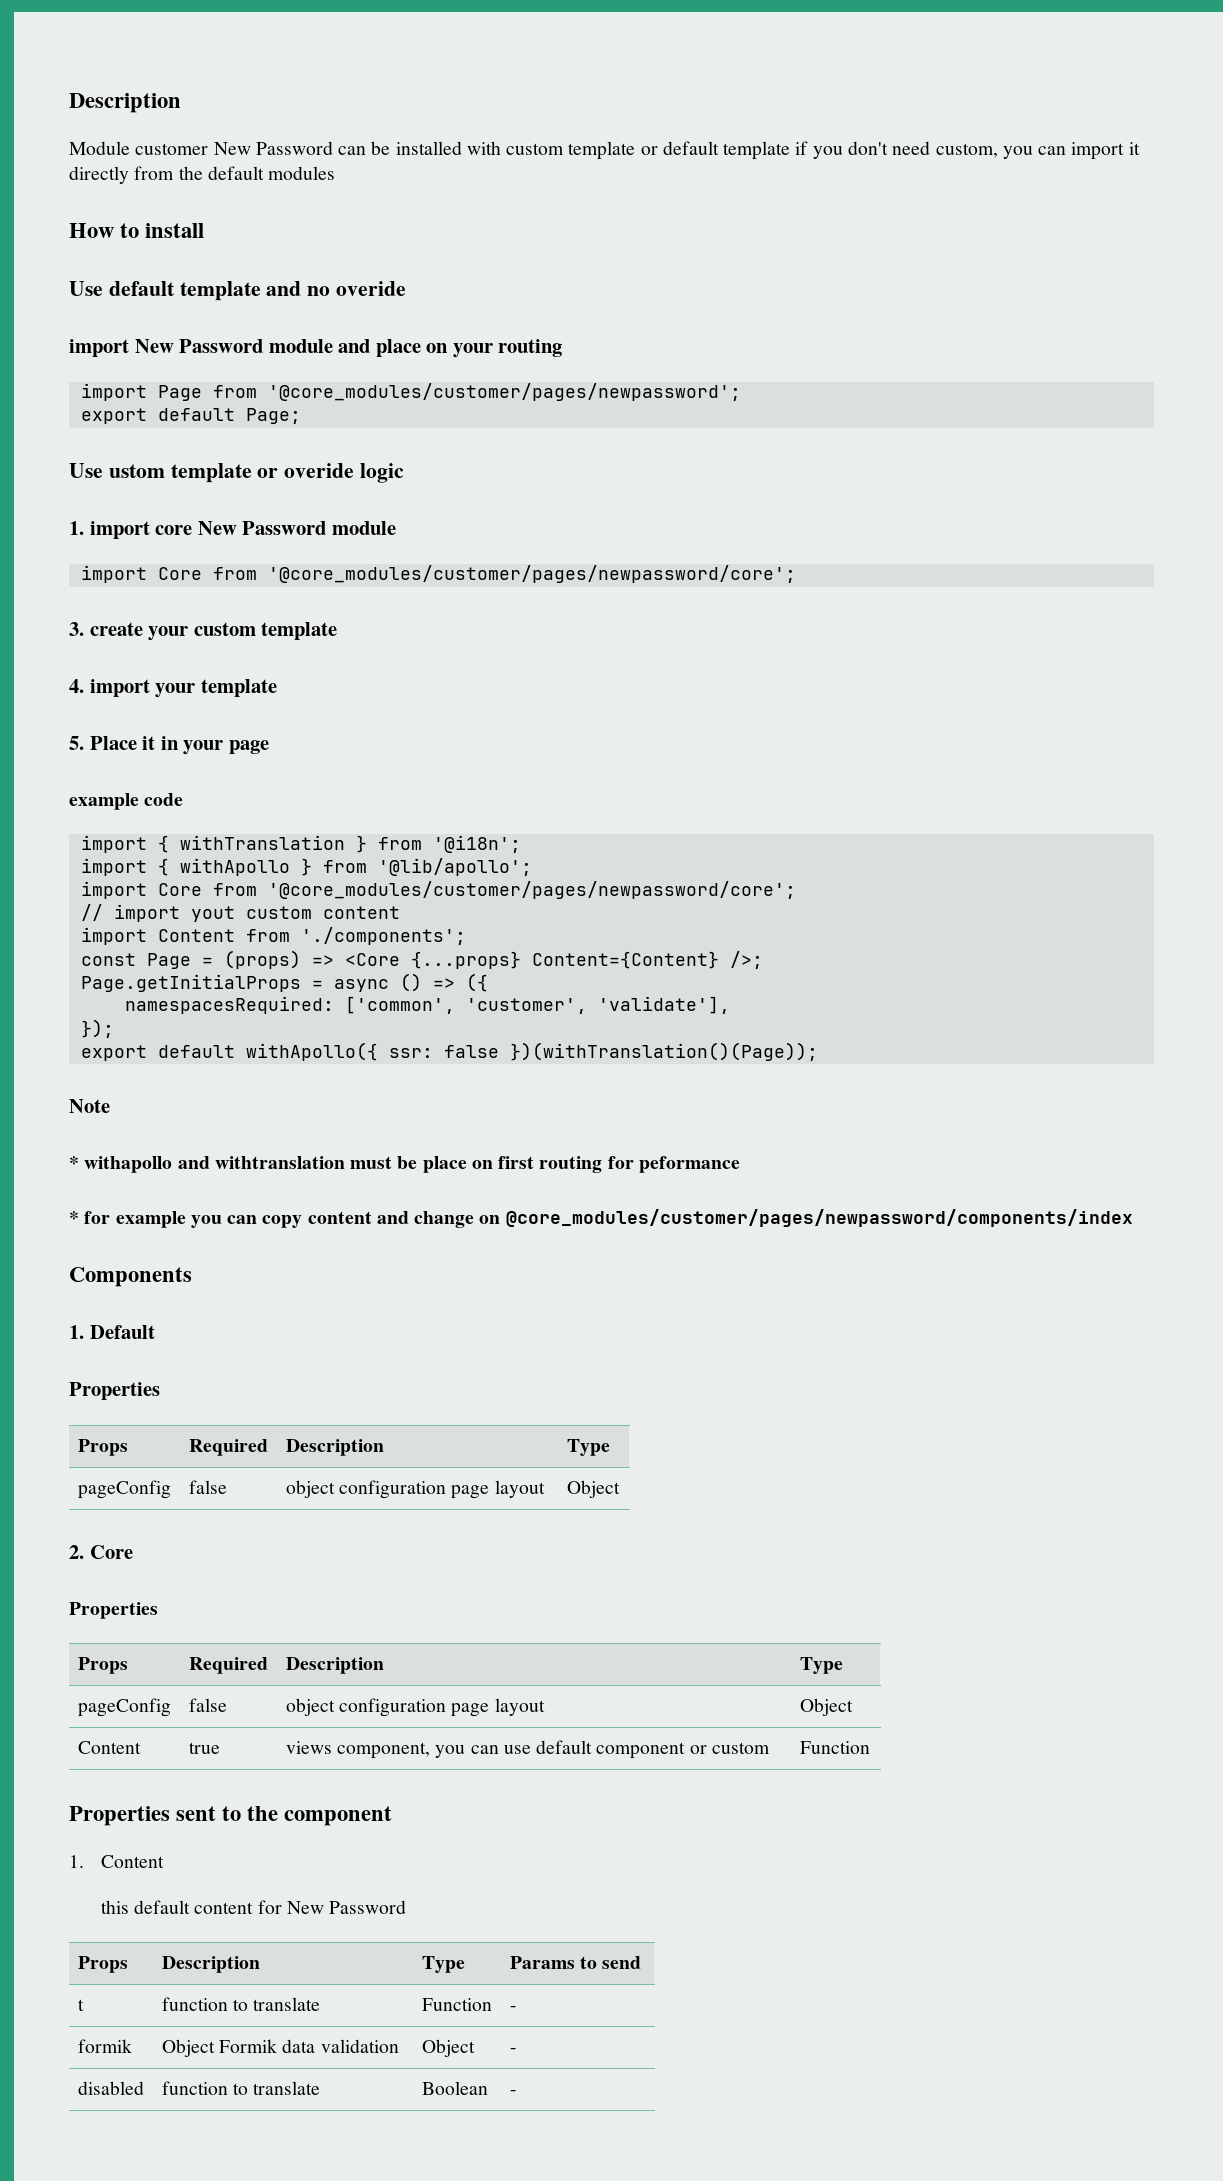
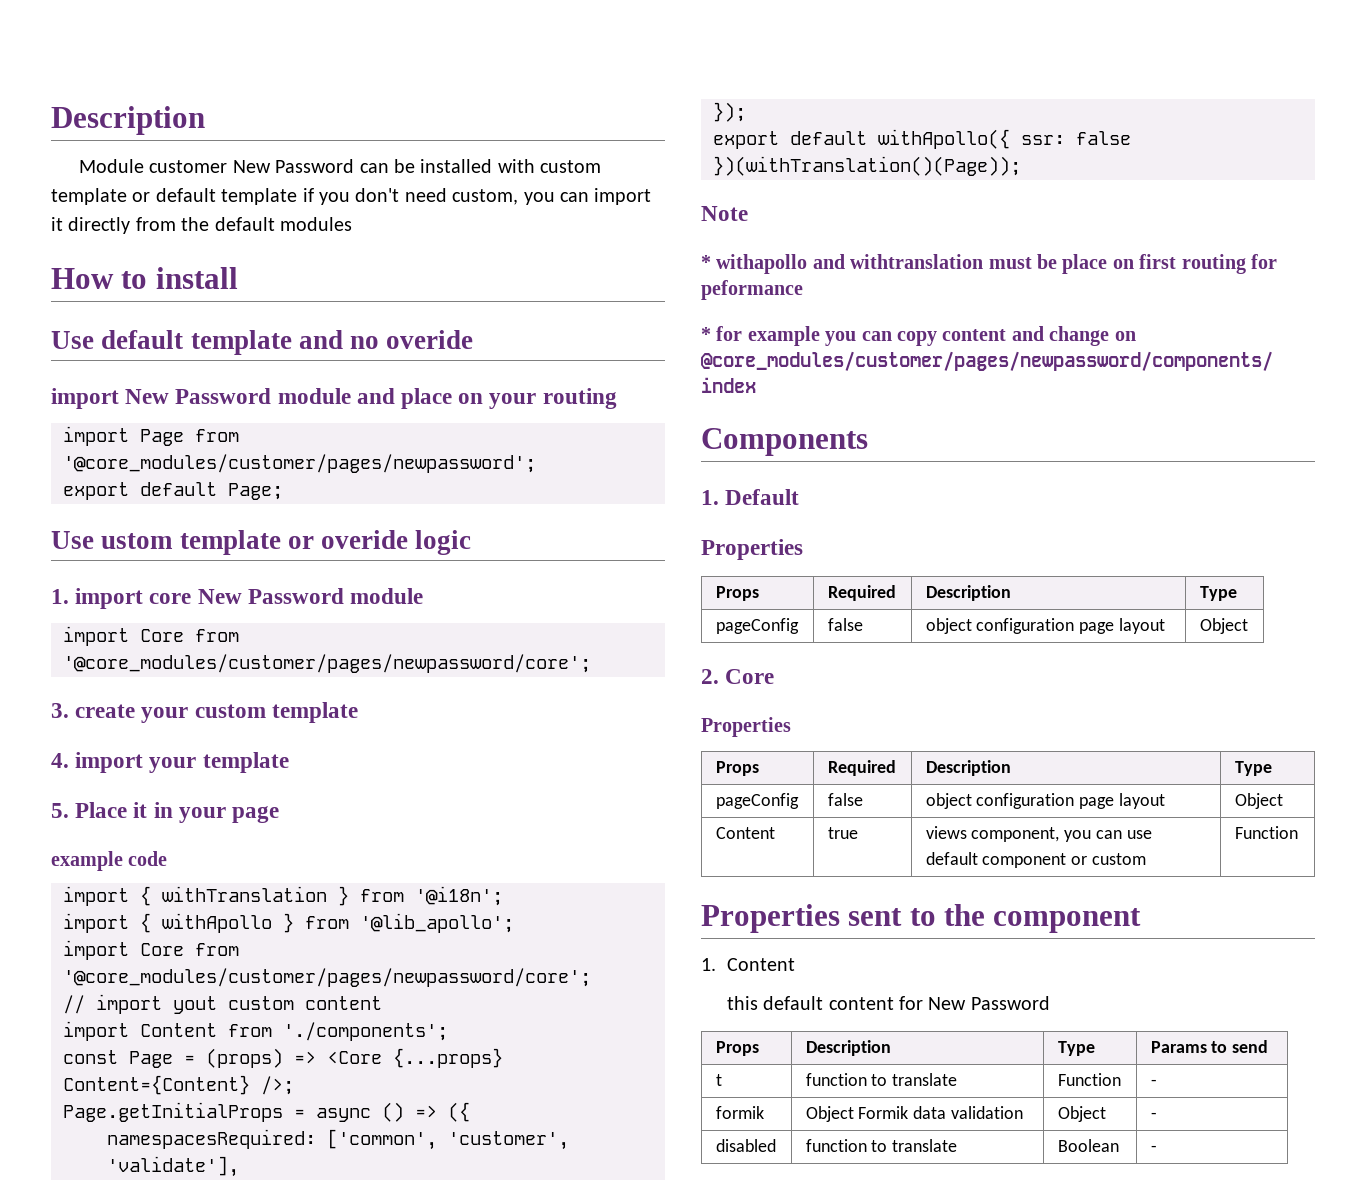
[377,858,532,876] '@lib/apollo'; -> [360,913,514,933] '@lib_apollo';

